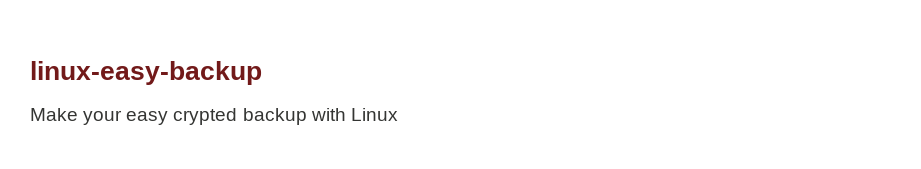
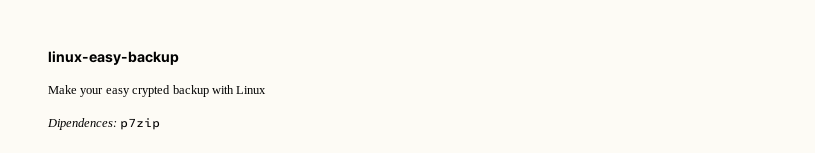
(398, 114) none -> [47,118,161,130] // Dipendences: p7zip

